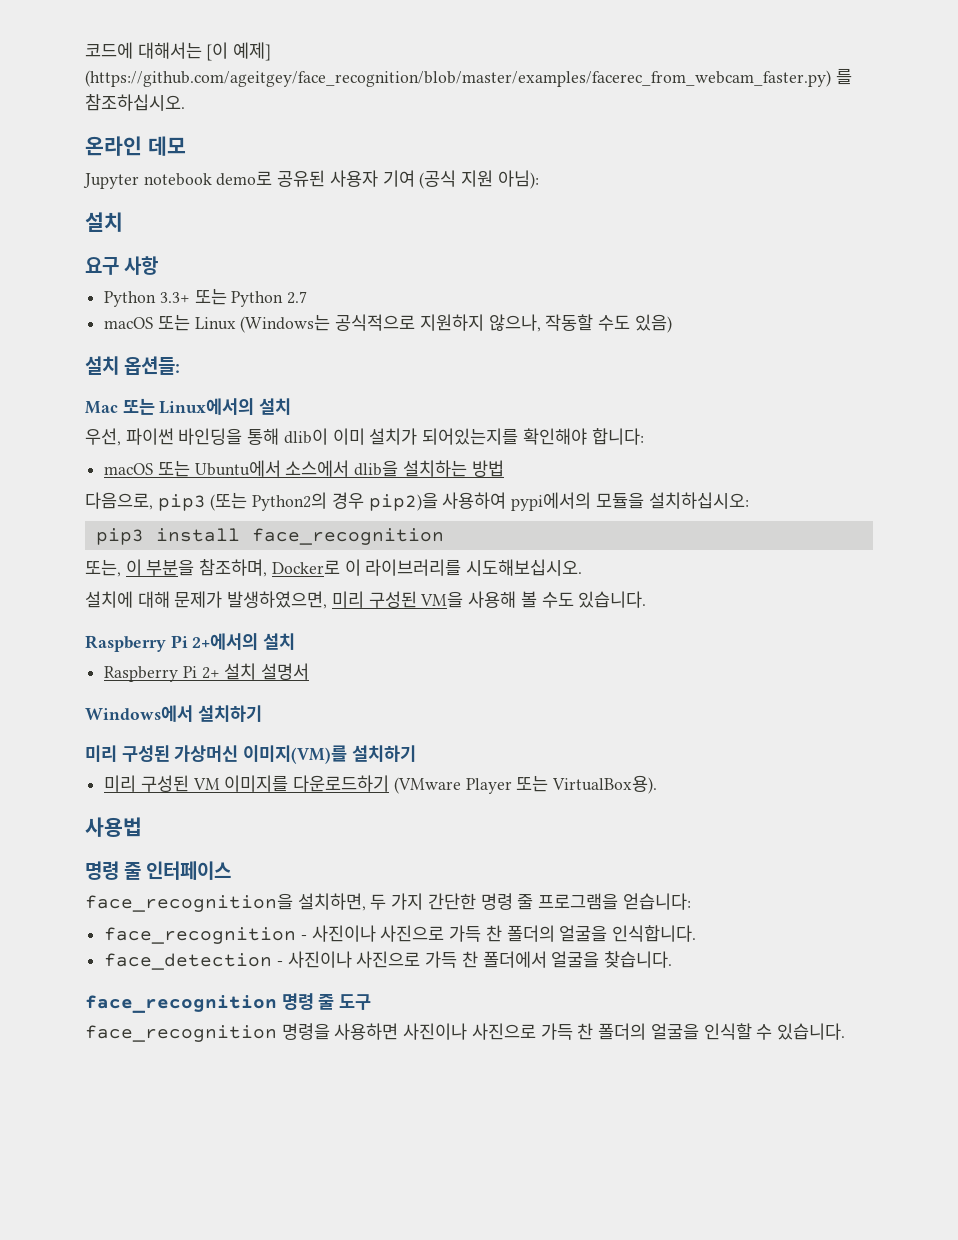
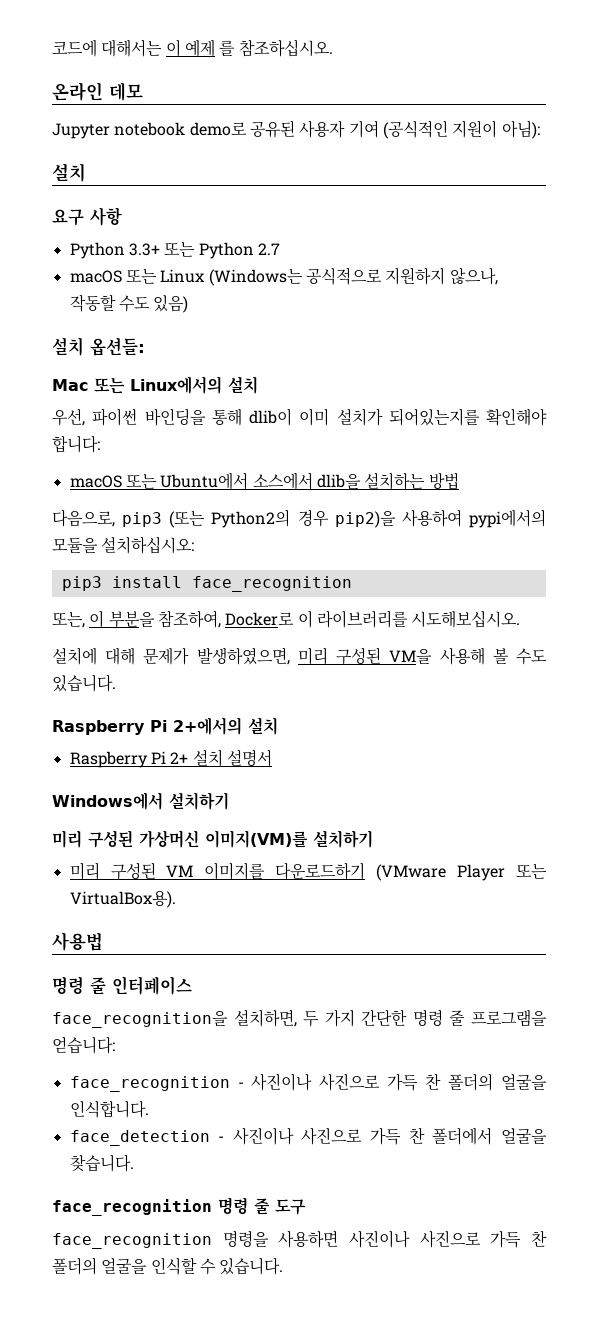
[206,42,272,61] [85,70,831,87] [이 예제] (https://github.com/ageitgey/face_recognition/blob/master/examples/facerec_from_webcam_faster.py) -> [165,39,215,57] 이 예제
[419,170,494,189] (공식 지원 -> [382,120,498,139] (공식적인 지원이
[199,559,268,577] 참조하며, -> [157,610,221,628] 참조하여,

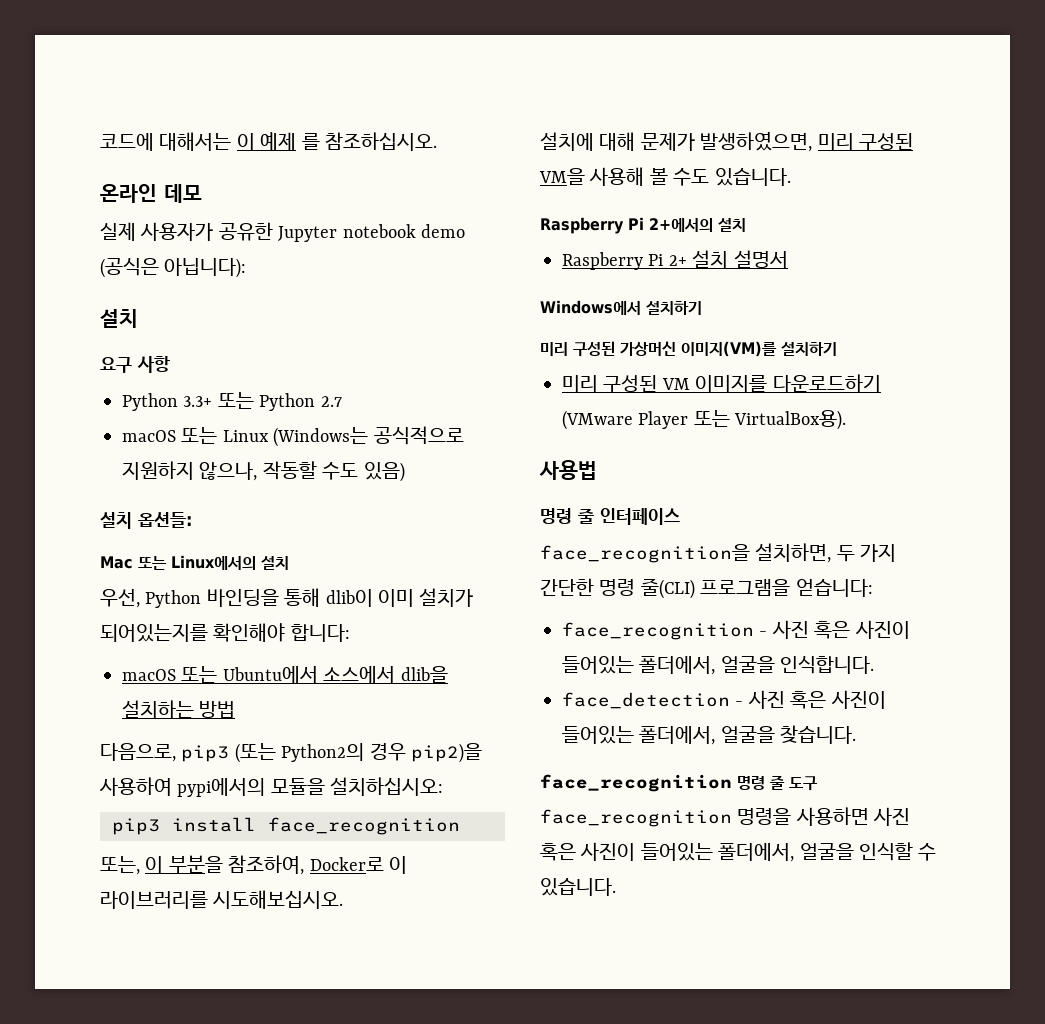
[52,120,540,139] Jupyter notebook demo로 공유된 사용자 기여 (공식적인 지원이 아님): -> [100,222,465,242] [100,258,247,278] 실제 사용자가 공유한 Jupyter notebook demo (공식은 아닙니다):
[92,408,138,426] 파이썬 -> [145,590,202,608] Python
[449,1010,466,1026] 줄 -> [640,578,695,599] 줄(CLI)
[251,1073,494,1091] 사진이나 사진으로 가득 찬 폴더의 -> [771,620,910,639] [562,656,716,675] 사진 혹은 사진이 들어있는 폴더에서,
[232,1127,493,1145] 사진이나 사진으로 가득 찬 폴더에서 -> [747,690,886,709] [562,726,716,745] 사진 혹은 사진이 들어있는 폴더에서,
[349,1230,548,1248] [52,1257,97,1275] 사진이나 사진으로 가득 찬 폴더의 -> [873,807,911,826] [540,842,795,862] 사진 혹은 사진이 들어있는 폴더에서,

